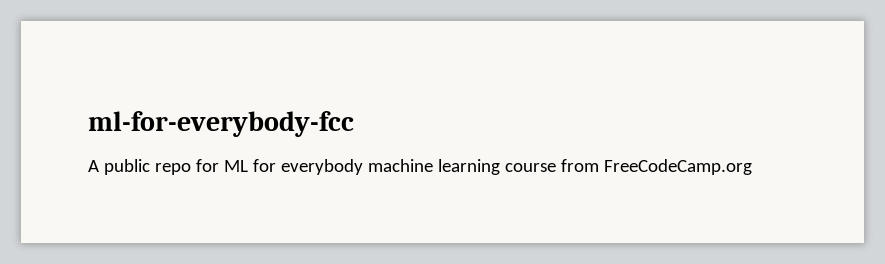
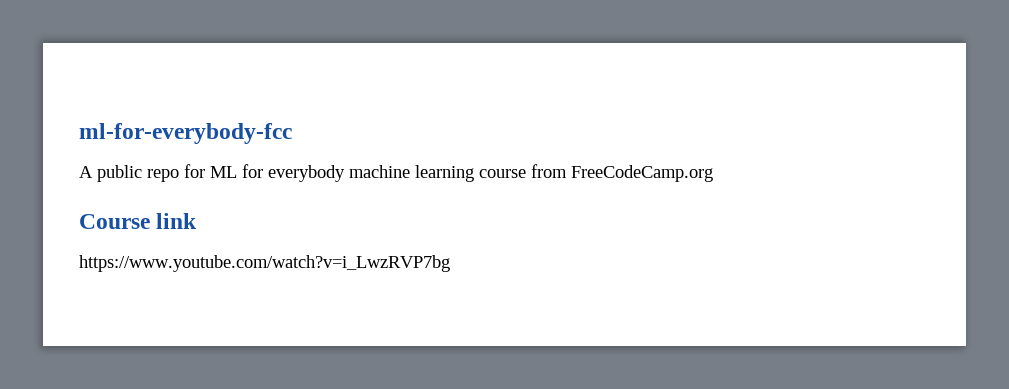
(752, 167) none -> [79,213,198,229] [79,255,450,272] // Course link // https://www.youtube.com/watch?v=i_LwzRVP7bg

